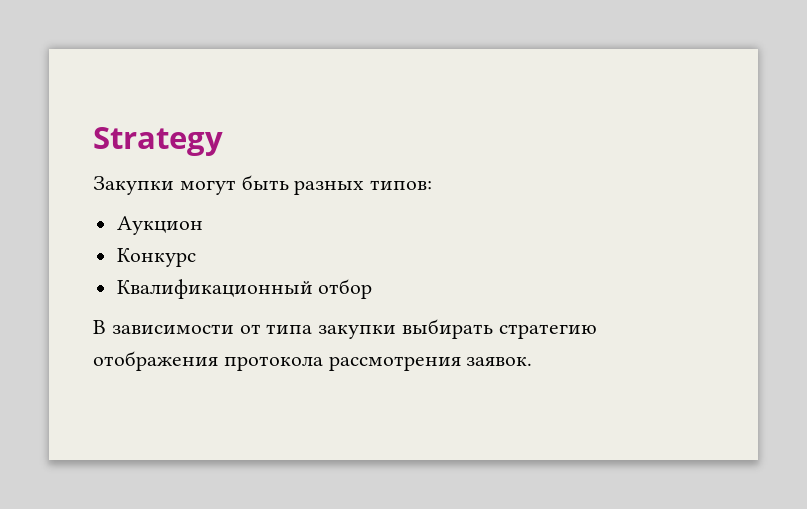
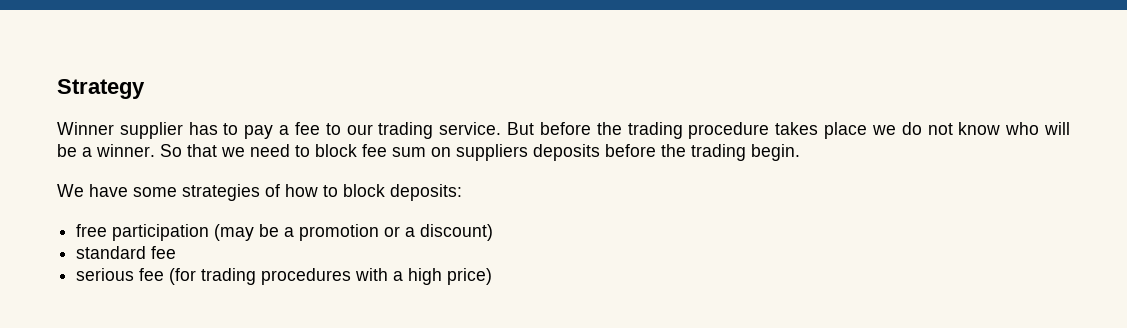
[93,175,433,195] [116,216,203,235] [116,248,196,267] [116,279,373,299] [93,319,597,339] [93,351,533,371] Закупки могут быть разных типов: // Аукцион // Конкурс // Квалификационный отбор // В зависимости от типа закупки выбирать стратегию отображения протокола рассмотрения заявок. -> [57,122,1071,139] [57,144,800,161] [57,184,462,201] [76,224,494,241] [76,246,177,259] [76,268,493,285] Winner supplier has to pay a fee to our trading service. But before the trading procedure takes place we do not know who will be a winner. So that we need to block fee sum on suppliers deposits before the trading begin. // We have some strategies of how to block deposits: // free participation (may be a promotion or a discount) // standard fee // serious fee (for trading procedures with a high price)

